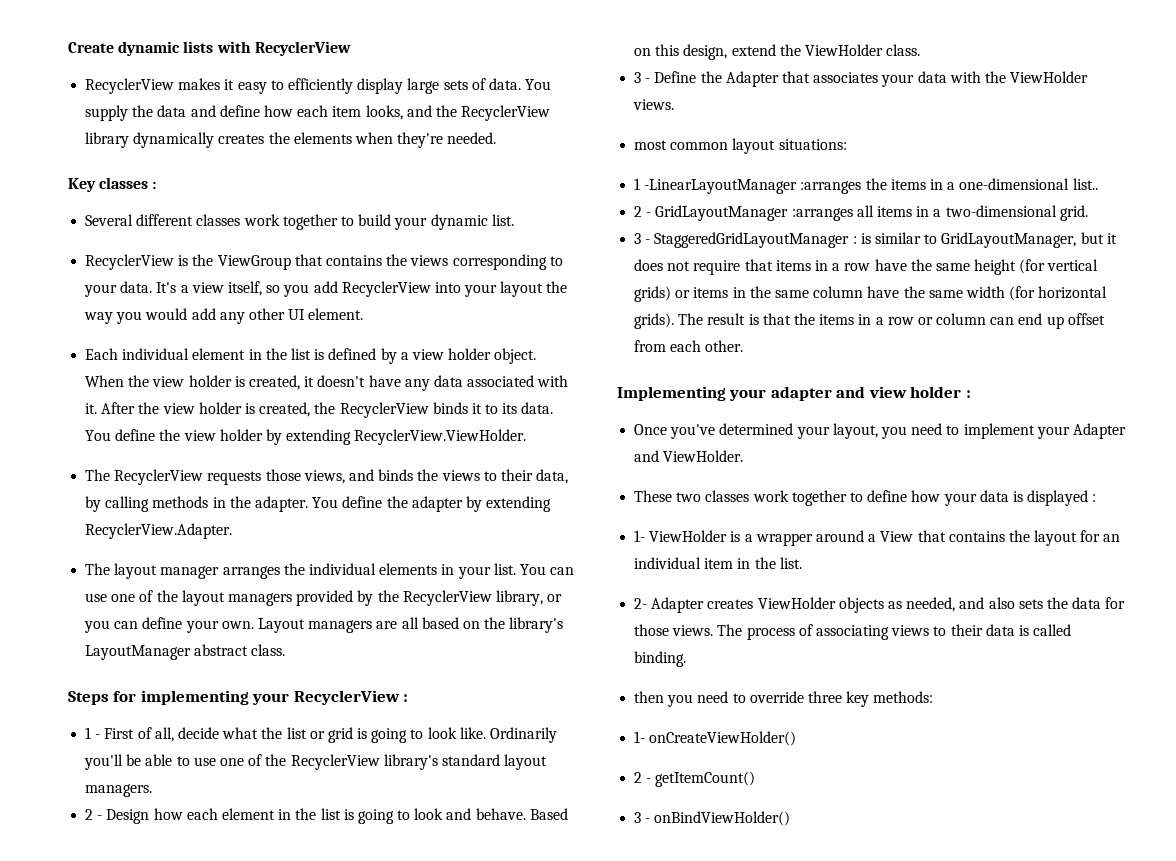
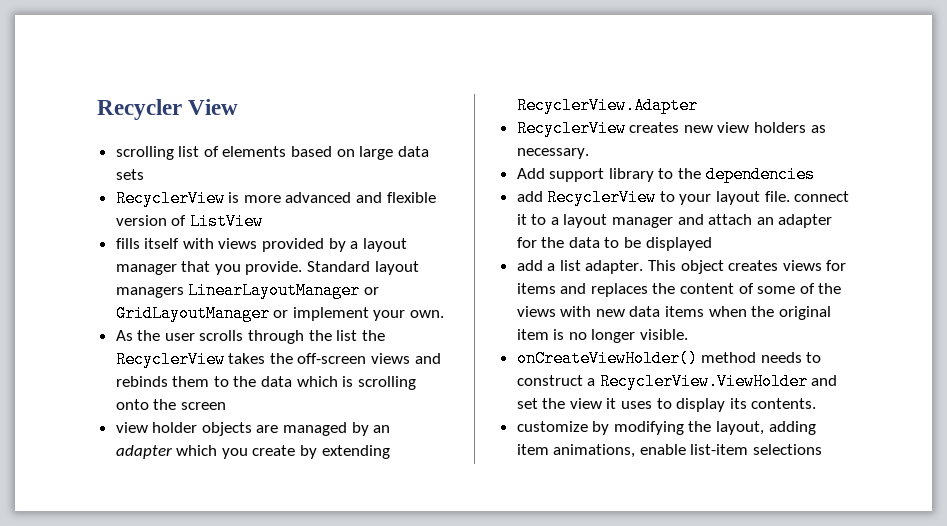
[68,41,351,56] [85,78,552,94] [85,105,551,121] [85,132,497,148] [68,177,157,192] [85,214,514,230] [85,254,563,270] [84,281,568,297] [84,308,364,324] [85,348,537,364] [85,375,569,391] [85,402,554,418] [85,429,527,445] [85,469,569,485] [85,496,552,512] [85,523,233,539] [85,563,575,579] [85,590,563,606] [84,617,564,633] [85,644,286,660] [68,690,409,705] [85,727,558,743] [84,754,548,770] [85,784,153,797] [85,808,568,824] [634,44,921,60] [634,71,1089,87] [633,99,675,110] [634,138,847,154] [634,178,1098,194] [634,205,1088,221] [634,232,1117,248] [634,259,1099,275] [634,286,1108,302] [634,313,1105,329] [634,340,744,352] [617,386,971,401] [634,423,1126,439] [634,450,744,462] [634,490,1097,506] [634,530,1121,546] [634,557,802,569] [634,597,1126,613] [634,624,1072,640] [634,651,687,667] [634,691,934,707] [634,731,797,746] [634,771,756,787] [634,811,791,826] Create dynamic lists with RecyclerView // RecyclerView makes it easy to efficiently display large sets of data. You supply the data and define how each item looks, and the RecyclerView library dynamically creates the elements when they're needed. // Key classes : // Several different classes work together to build your dynamic list. // RecyclerView is the ViewGroup that contains the views corresponding to your data. It's a view itself, so you add RecyclerView into your layout the way you would add any other UI element. // Each individual element in the list is defined by a view holder object. When the view holder is created, it doesn't have any data associated with it. After the view holder is created, the RecyclerView binds it to its data. You define the view holder by extending RecyclerView.ViewHolder. // The RecyclerView requests those views, and binds the views to their data, by calling methods in the adapter. You define the adapter by extending RecyclerView.Adapter. // The layout manager arranges the individual elements in your list. You can use one of the layout managers provided by the RecyclerView library, or you can define your own. Layout managers are all based on the library's LayoutManager abstract class. // Steps for implementing your RecyclerView : // 1 - First of all, decide what the list or grid is going to look like. Ordinarily you'll be able to use one of the RecyclerView library's standard layout managers. // 2 - Design how each element in the list is going to look and behave. Based on this design, extend the ViewHolder class. // 3 - Define the Adapter that associates your data with the ViewHolder views. // most common layout situations: // 1 -LinearLayoutManager :arranges the items in a one-dimensional list.. // 2 - GridLayoutManager :arranges all items in a two-dimensional grid. // 3 - StaggeredGridLayoutManager : is similar to GridLayoutManager, but it does not require that items in a row have the same height (for vertical grids) or items in the same column have the same width (for horizontal grids). The result is that the items in a row or column can end up offset from each other. // Implementing your adapter and view holder : // Once you've determined your layout, you need to implement your Adapter and ViewHolder. // These two classes work together to define how your data is displayed : // 1- ViewHolder is a wrapper around a View that contains the layout for an individual item in the list. // 2- Adapter creates ViewHolder objects as needed, and also sets the data for those views. The process of associating views to their data is called binding. // then you need to override three key methods: // 1- onCreateViewHolder() // 2 - getItemCount() // 3 - onBindViewHolder() -> [97,99,239,120] [115,146,429,160] [115,169,144,180] [115,190,436,207] [115,213,263,230] [115,238,407,252] [115,261,419,275] [115,282,379,299] [115,305,445,322] [115,330,385,344] [115,351,441,368] [115,376,416,390] [115,399,226,410] [115,422,391,436] [115,445,390,459] [516,97,698,114] [516,120,826,137] [516,148,589,159] [516,166,815,183] [516,189,850,206] [516,214,833,228] [516,237,712,251] [516,260,847,274] [516,283,842,297] [516,306,831,320] [516,329,689,343] [516,350,822,367] [516,373,838,390] [516,398,817,412] [516,421,816,435] [516,444,823,458] Recycler View // scrolling list of elements based on large data sets // RecyclerView is more advanced and flexible version of ListView // fills itself with views provided by a layout manager that you provide. Standard layout managers LinearLayoutManager or GridLayoutManager or implement your own. // As the user scrolls through the list the RecyclerView takes the off-screen views and rebinds them to the data which is scrolling onto the screen // view holder objects are managed by an adapter which you create by extending RecyclerView.Adapter // RecyclerView creates new view holders as necessary. // Add support library to the dependencies // add RecyclerView to your layout file. connect it to a layout manager and attach an adapter for the data to be displayed // add a list adapter. This object creates views for items and replaces the content of some of the views with new data items when the original item is no longer visible. // onCreateViewHolder() method needs to construct a RecyclerView.ViewHolder and set the view it uses to display its contents. // customize by modifying the layout, adding item animations, enable list-item selections

